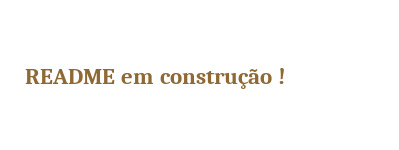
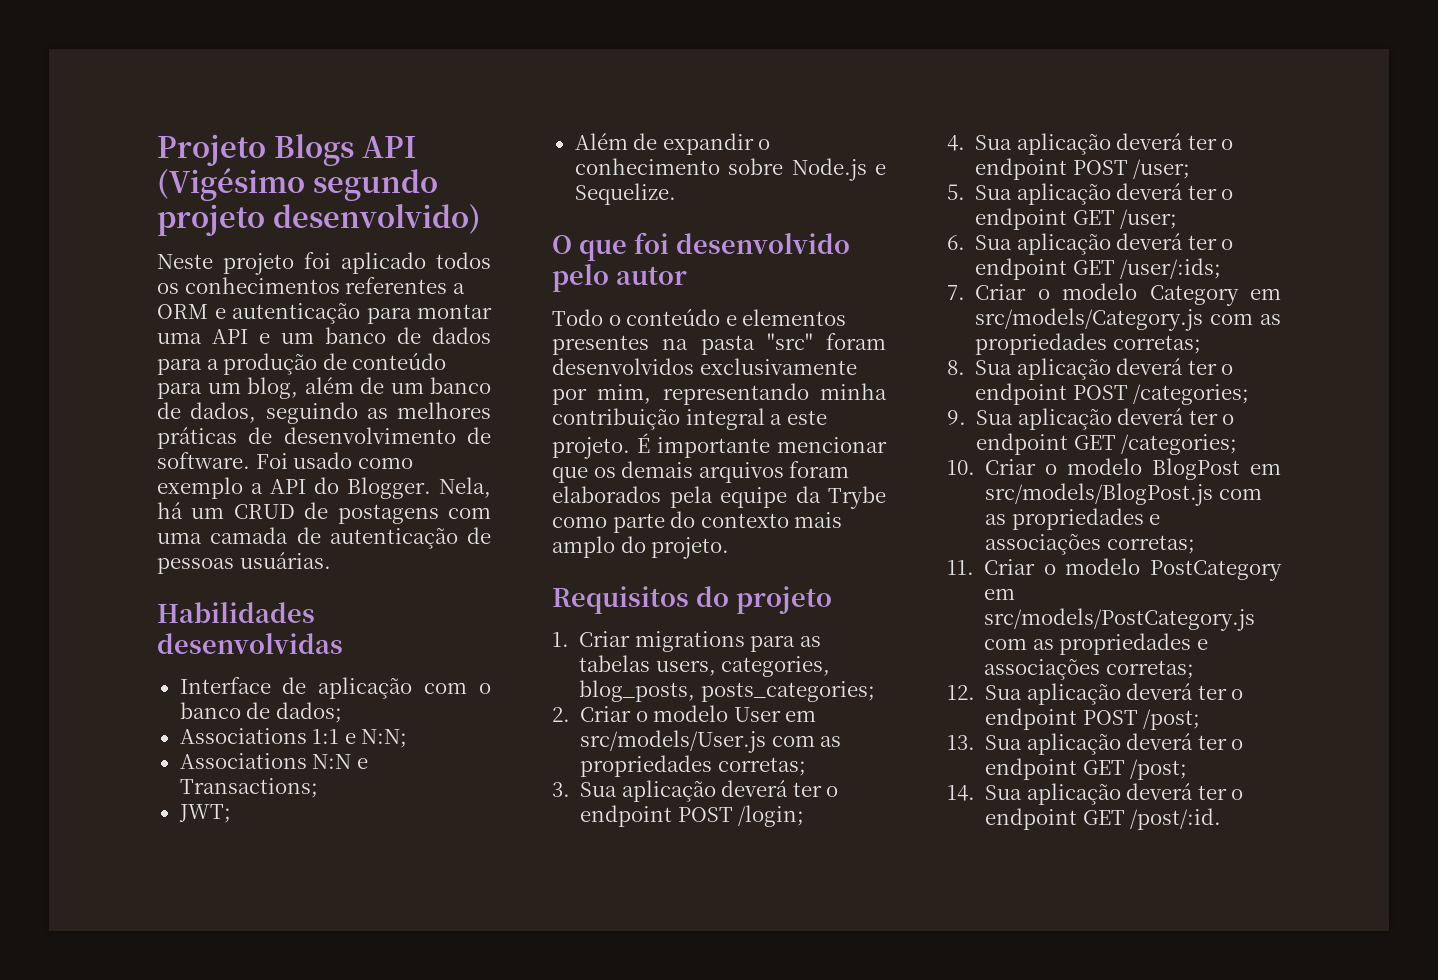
[25,68,287,89] README em construção ! -> [157,134,416,166] [157,168,438,201] [157,204,481,236] [157,252,491,275] [157,277,465,294] [157,302,492,324] [157,327,491,344] [157,352,447,375] [157,377,491,399] [157,402,491,424] [157,427,491,449] [157,452,413,469] [157,477,491,499] [157,502,491,524] [157,527,491,549] [157,552,331,574] [157,602,315,623] [157,633,343,654] [179,677,491,699] [179,702,342,723] [179,728,408,748] [179,753,368,769] [179,778,318,798] [178,804,231,823] [574,133,771,155] [574,158,886,181] [574,183,676,205] [552,232,850,261] [552,264,687,292] [552,308,847,326] [552,333,886,355] [552,358,857,375] [552,383,887,405] [552,408,827,430] [552,433,887,459] [552,461,850,483] [552,486,886,509] [552,511,843,533] [552,536,730,559] [552,586,832,614] [552,631,821,652] [579,655,831,677] [579,680,875,702] [552,705,817,722] [580,730,842,753] [580,755,806,777] [552,780,839,802] [580,805,805,827] [947,133,1234,155] [975,158,1191,180] [947,183,1234,205] [975,208,1178,230] [947,233,1234,255] [975,258,1222,280] [947,283,1281,306] [975,308,1281,331] [975,333,1201,355] [947,358,1234,380] [975,383,1250,405] [947,408,1235,430] [976,433,1238,455] [947,458,1281,480] [985,483,1262,506] [985,508,1161,530] [985,533,1195,555] [947,558,1282,581] [984,588,1016,600] [984,608,1256,631] [984,633,1208,655] [984,658,1194,680] [947,683,1244,705] [985,708,1201,730] [947,733,1244,755] [985,758,1188,780] [947,783,1244,805] [985,808,1222,830] Projeto Blogs API (Vigésimo segundo projeto desenvolvido) // Neste projeto foi aplicado todos os conhecimentos referentes a ORM e autenticação para montar uma API e um banco de dados para a produção de conteúdo para um blog, além de um banco de dados, seguindo as melhores práticas de desenvolvimento de software. Foi usado como exemplo a API do Blogger. Nela, há um CRUD de postagens com uma camada de autenticação de pessoas usuárias. // Habilidades desenvolvidas // Interface de aplicação com o banco de dados; // Associations 1:1 e N:N; // Associations N:N e Transactions; // JWT; // Além de expandir o conhecimento sobre Node.js e Sequelize. // O que foi desenvolvido pelo autor // Todo o conteúdo e elementos presentes na pasta "src" foram desenvolvidos exclusivamente por mim, representando minha contribuição integral a este projeto. É importante mencionar que os demais arquivos foram elaborados pela equipe da Trybe como parte do contexto mais amplo do projeto. // Requisitos do projeto // 1. Criar migrations para as tabelas users, categories, blog_posts, posts_categories; // 2. Criar o modelo User em src/models/User.js com as propriedades corretas; // 3. Sua aplicação deverá ter o endpoint POST /login; // 4. Sua aplicação deverá ter o endpoint POST /user; // 5. Sua aplicação deverá ter o endpoint GET /user; // 6. Sua aplicação deverá ter o endpoint GET /user/:ids; // 7. Criar o modelo Category em src/models/Category.js com as propriedades corretas; // 8. Sua aplicação deverá ter o endpoint POST /categories; // 9. Sua aplicação deverá ter o endpoint GET /categories; // 10. Criar o modelo BlogPost em src/models/BlogPost.js com as propriedades e associações corretas; // 11. Criar o modelo PostCategory em src/models/PostCategory.js com as propriedades e associações corretas; // 12. Sua aplicação deverá ter o endpoint POST /post; // 13. Sua aplicação deverá ter o endpoint GET /post; // 14. Sua aplicação deverá ter o endpoint GET /post/:id.

